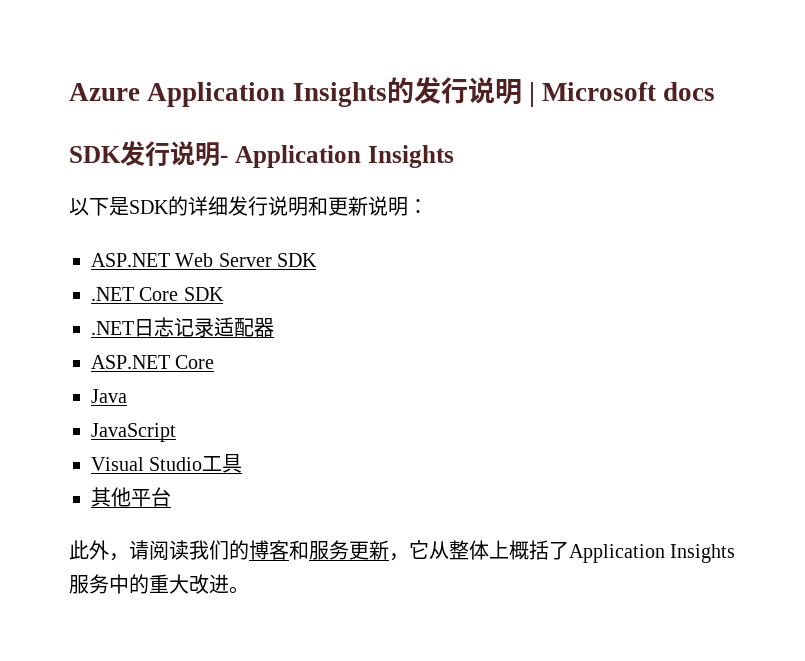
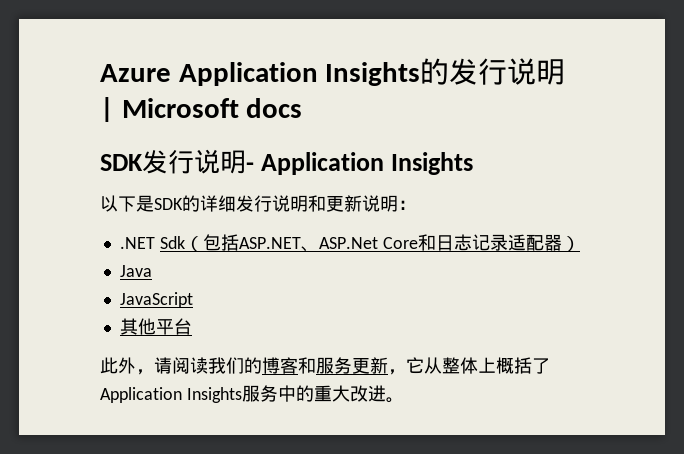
[91,253,318,267] [91,287,224,301] [91,321,134,335] ASP.NET Web Server SDK // .NET Core SDK // .NET -> [119,234,436,252] .NET Sdk（包括ASP.NET、ASP.Net Core和
[91,355,215,369] // ASP.NET Core -> [561,236,580,252] ）
[91,454,243,473] // Visual Studio工具 -> (193, 300) none

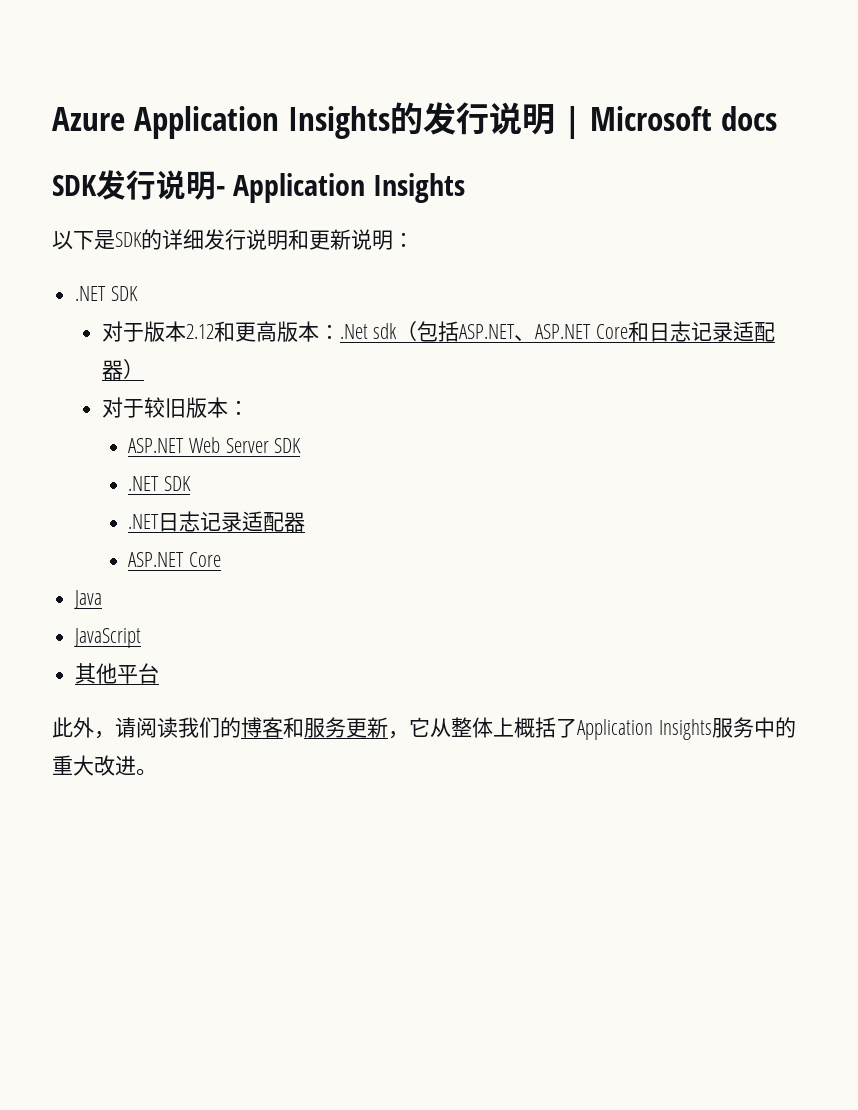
[159,236,185,249] Sdk -> [110,286,138,301] [101,321,398,342] SDK // 对于版本2.12和更高版本：.Net sdk
[318,237,378,249] ASP.Net -> [535,324,592,339] ASP.NET
(580, 244) none -> [101,397,249,418] [128,437,302,453] [128,476,192,491] [128,511,306,532] [128,552,222,567] // 对于较旧版本： // ASP.NET Web Server SDK // .NET SDK // .NET日志记录适配器 // ASP.NET Core

